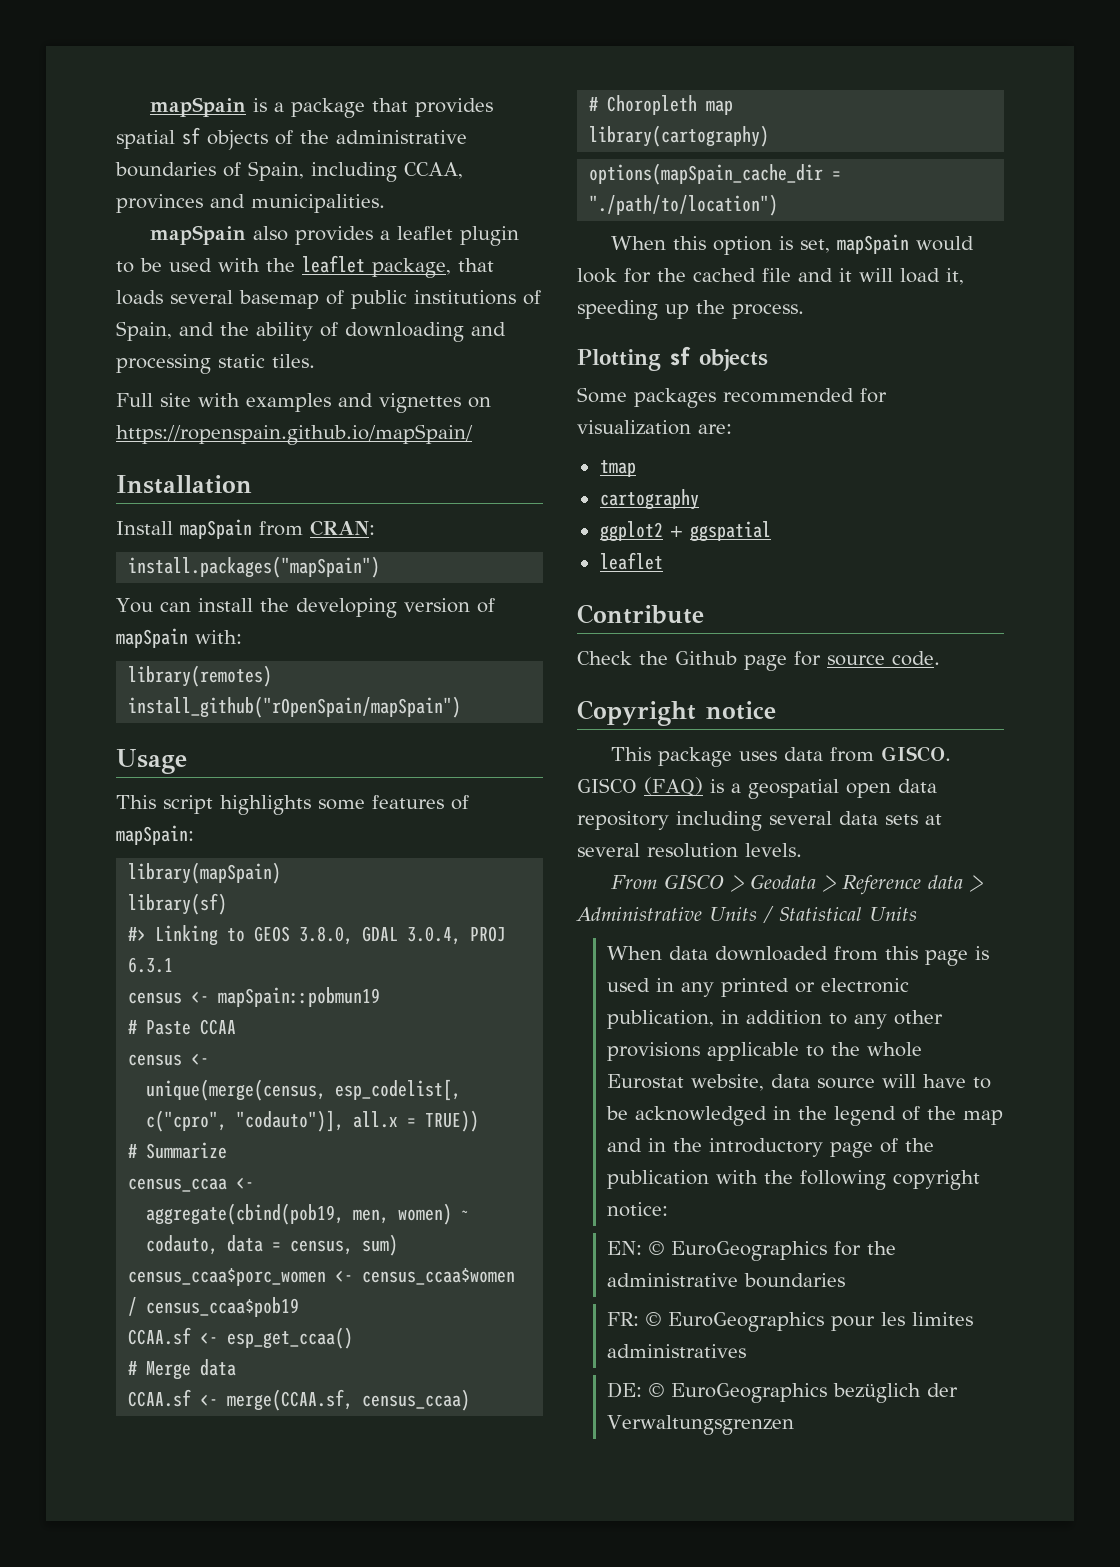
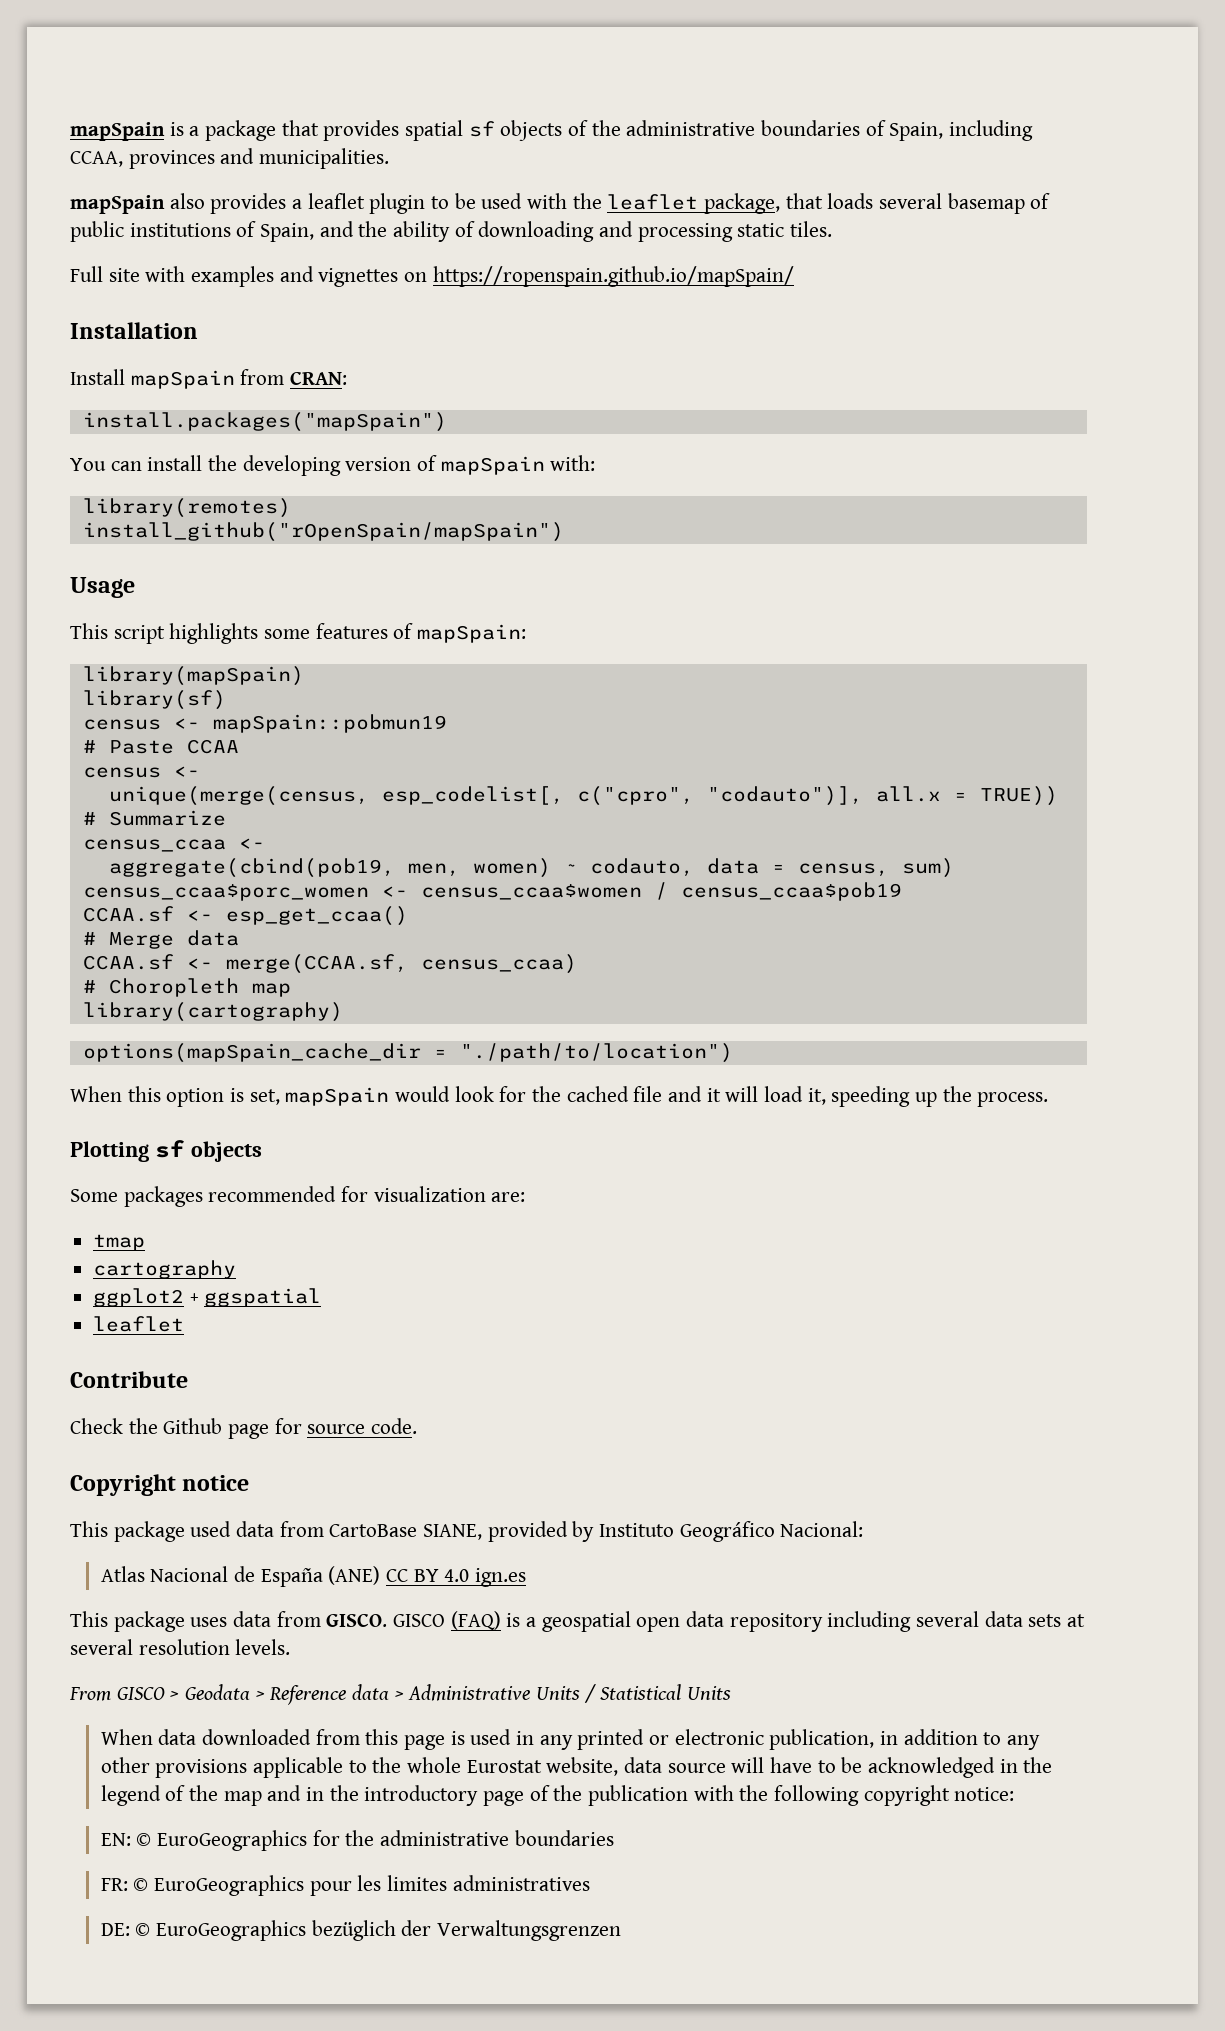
[128,925,507,946] [128,957,174,973] // #> Linking to GEOS 3.8.0, GDAL 3.0.4, PROJ 6.3.1 -> (226, 700) none
(776, 710) none -> [70,1521,864,1542] [100,1566,526,1587] // This package used data from CartoBase SIANE, provided by Instituto Geográfico Nacional: // Atlas Nacional de España (ANE) CC BY 4.0 ign.es

